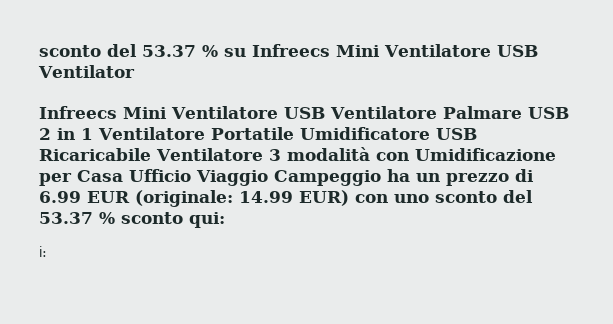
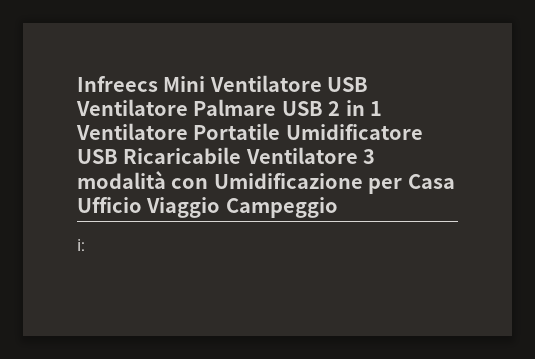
[39,44,538,57] [38,65,135,78] sconto del 53.37 % su Infreecs Mini Ventilatore USB Ventilator // -> (77, 84) none
[387,169,534,186] [39,190,533,207] [39,212,225,228] ha un prezzo di 6.99 EUR (originale: 14.99 EUR) con uno sconto del 53.37 % sconto qui: -> (338, 207) none

